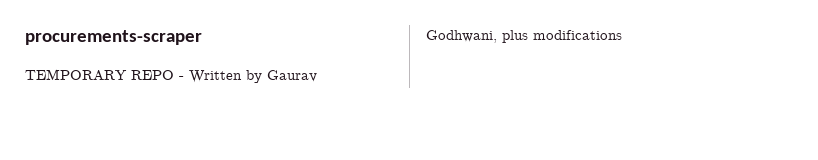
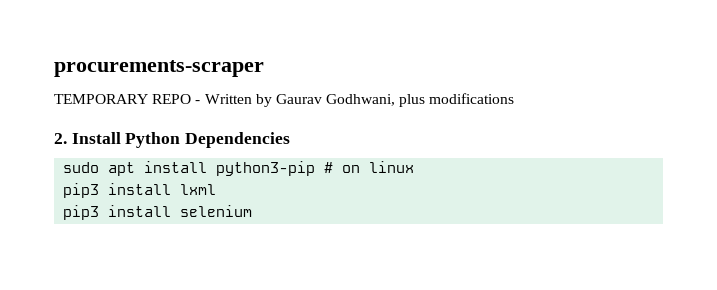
(622, 35) none -> [54,132,291,148] [63,161,415,176] [63,183,217,198] [63,205,253,220] // 2. Install Python Dependencies // sudo apt install python3-pip # on linux // pip3 install lxml // pip3 install selenium

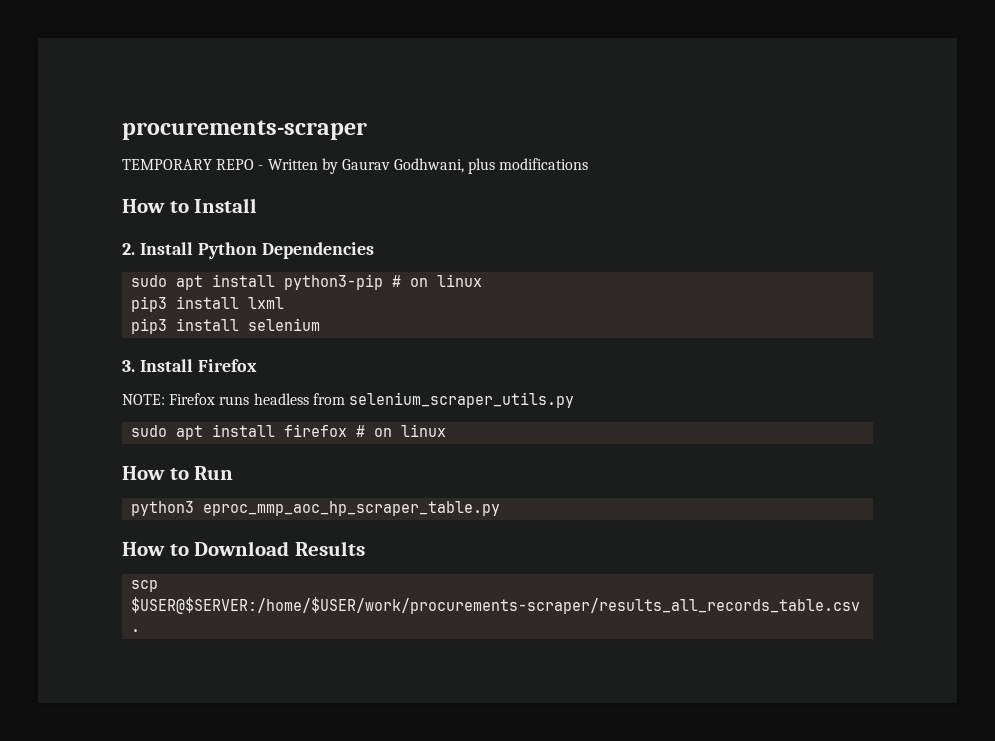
(515, 98) none -> [122,198,258,213] // How to Install
(253, 211) none -> [122,359,257,372] [122,392,574,408] [131,424,447,440] [122,466,234,480] [131,501,501,516] [122,541,366,556] [131,580,159,592] [131,597,861,614] [131,629,141,632] // 3. Install Firefox // NOTE: Firefox runs headless from selenium_scraper_utils.py // sudo apt install firefox # on linux // How to Run // python3 eproc_mmp_aoc_hp_scraper_table.py // How to Download Results // scp $USER@$SERVER:/home/$USER/work/procurements-scraper/results_all_records_table.csv .

